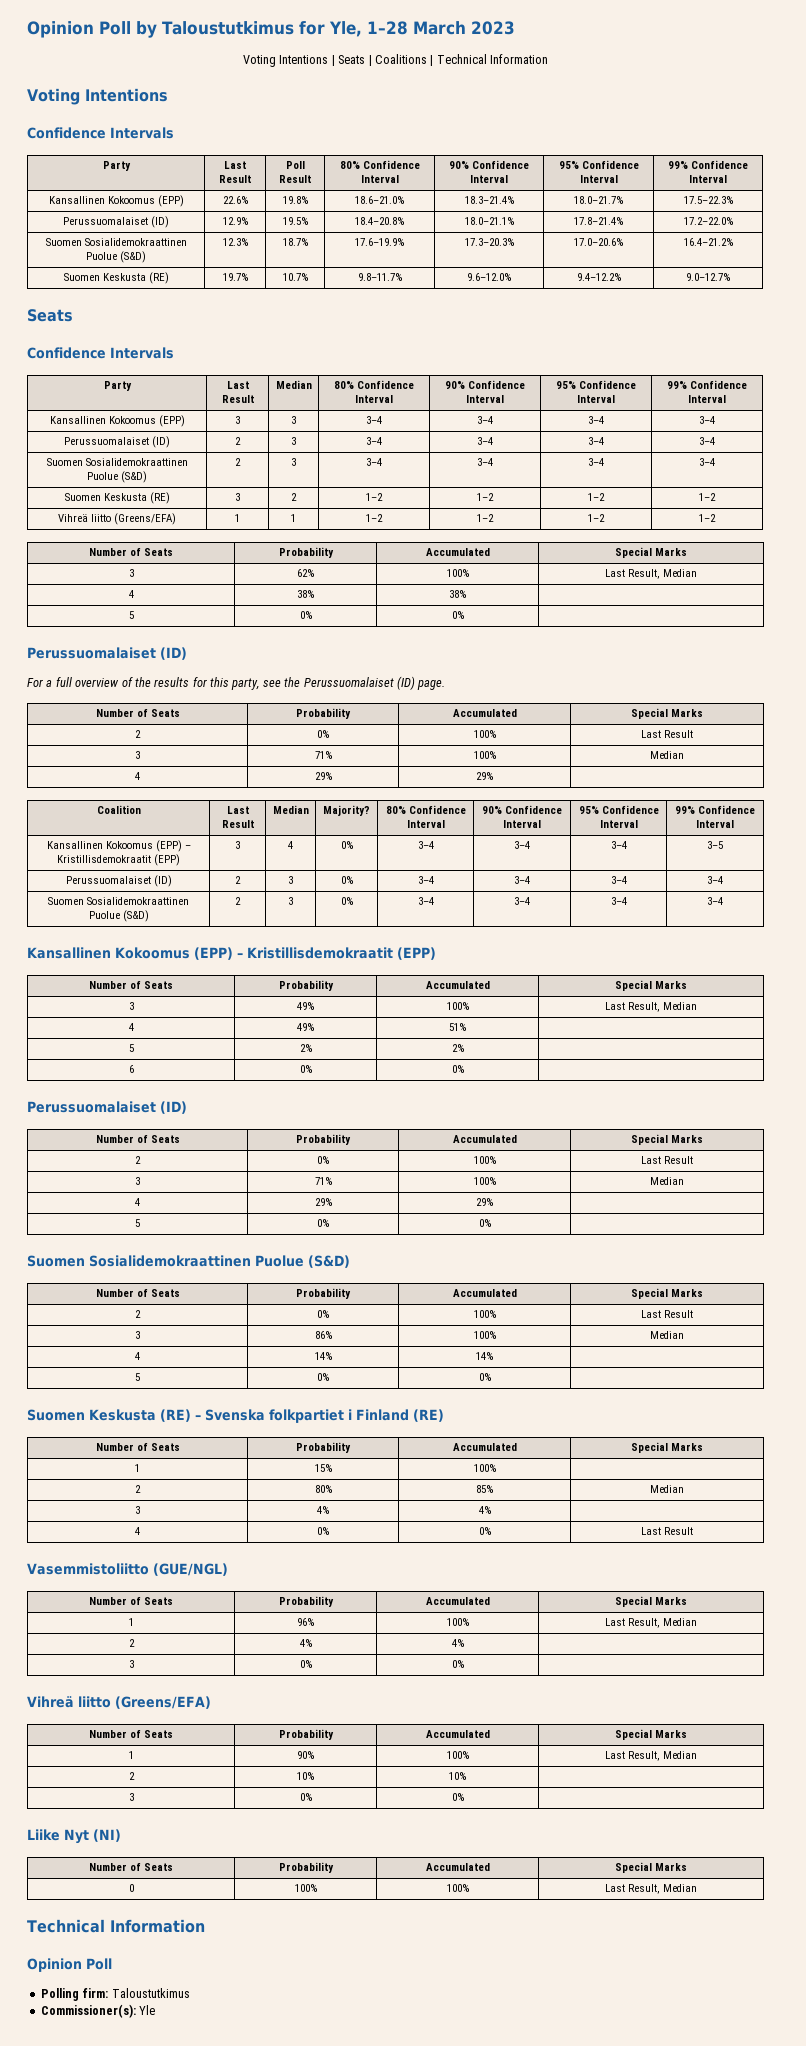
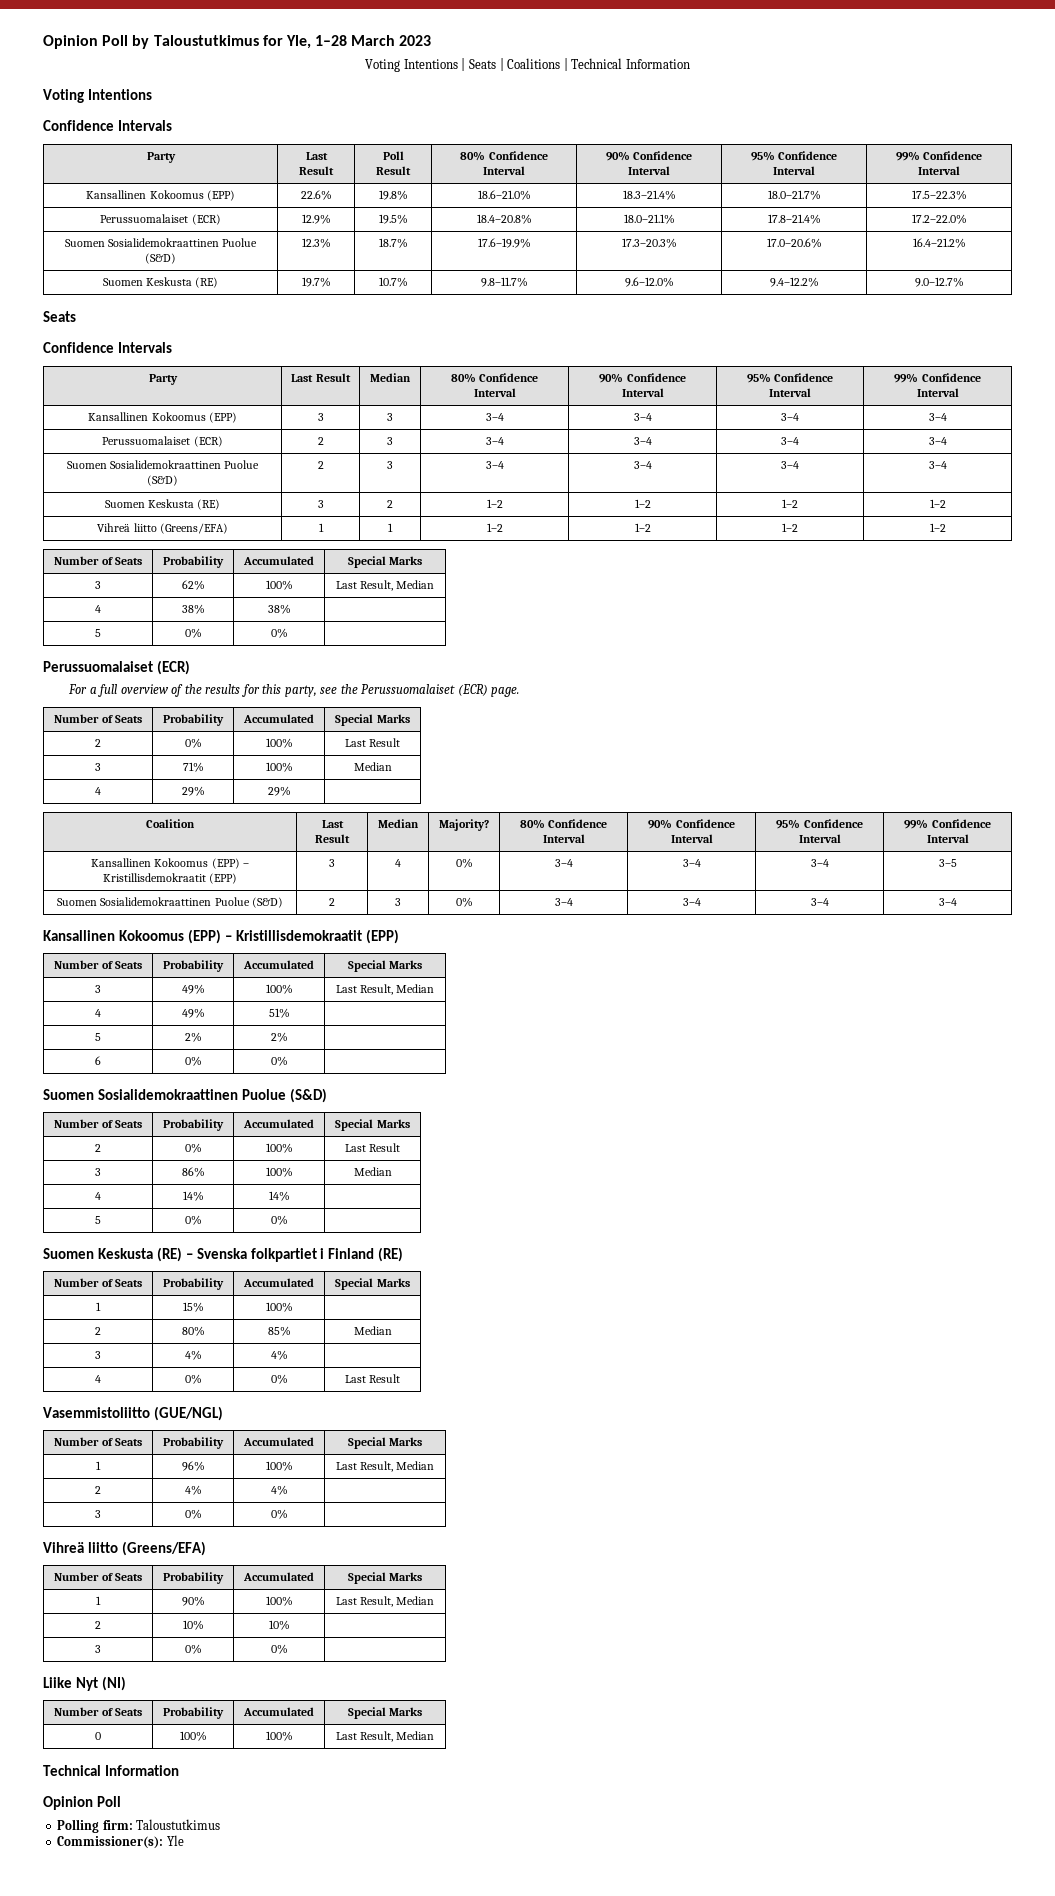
[151,216,169,228] (ID) -> [191,214,221,225] (ECR)
[152,436,170,448] (ID) -> [193,436,223,447] (ECR)
[160,647,187,660] (ID) -> [156,660,190,675] (ECR)
[396,676,415,690] (ID) -> [457,684,488,696] (ECR)
[65,875,172,887] [235,876,241,884] [288,876,293,884] [340,876,353,884] [417,876,434,884] [514,876,530,884] [610,876,627,884] [707,876,723,884] // Perussuomalaiset (ID) | 2 | 3 | 0% | 3–4 | 3–4 | 3–4 | 3–4 -> (957, 863) none
[27,1101,187,1114] [95,1135,180,1143] [296,1134,352,1145] [452,1135,517,1143] [631,1134,703,1145] [135,1156,141,1164] [317,1156,330,1164] [473,1156,496,1164] [641,1156,693,1164] [135,1177,140,1185] [314,1177,332,1185] [473,1177,496,1185] [650,1177,684,1185] [135,1198,140,1206] [314,1198,332,1206] [476,1198,494,1206] [135,1219,140,1227] [317,1219,330,1227] [478,1219,491,1227] // Perussuomalaiset (ID) // Number of Seats | Probability | Accumulated | Special Marks // 2 | 0% | 100% | Last Result // 3 | 71% | 100% | Median // 4 | 29% | 29% | // 5 | 0% | 0% | -> (288, 1061) none

